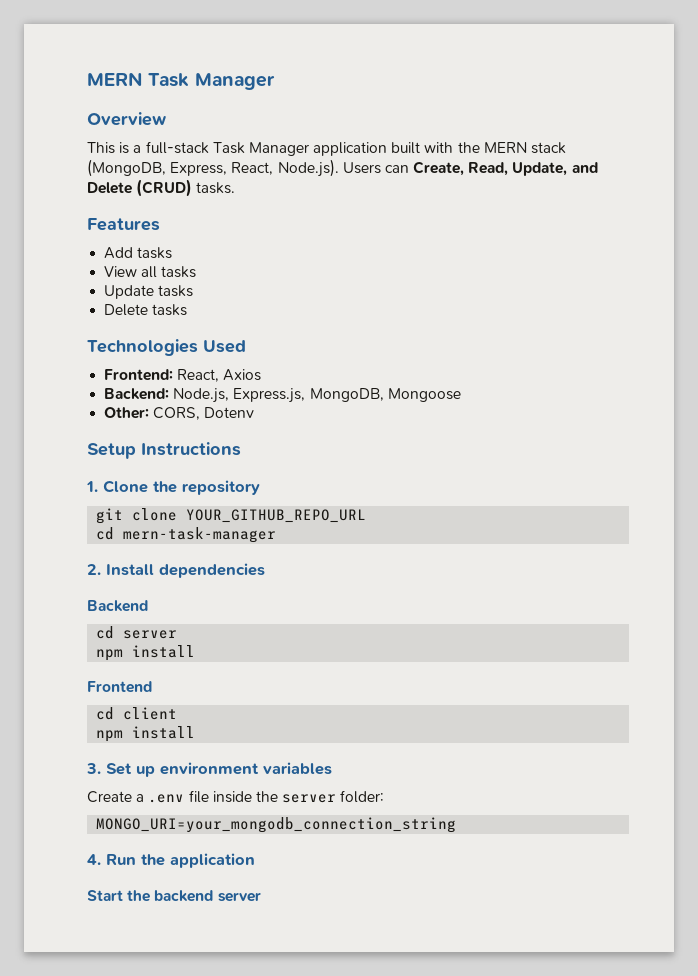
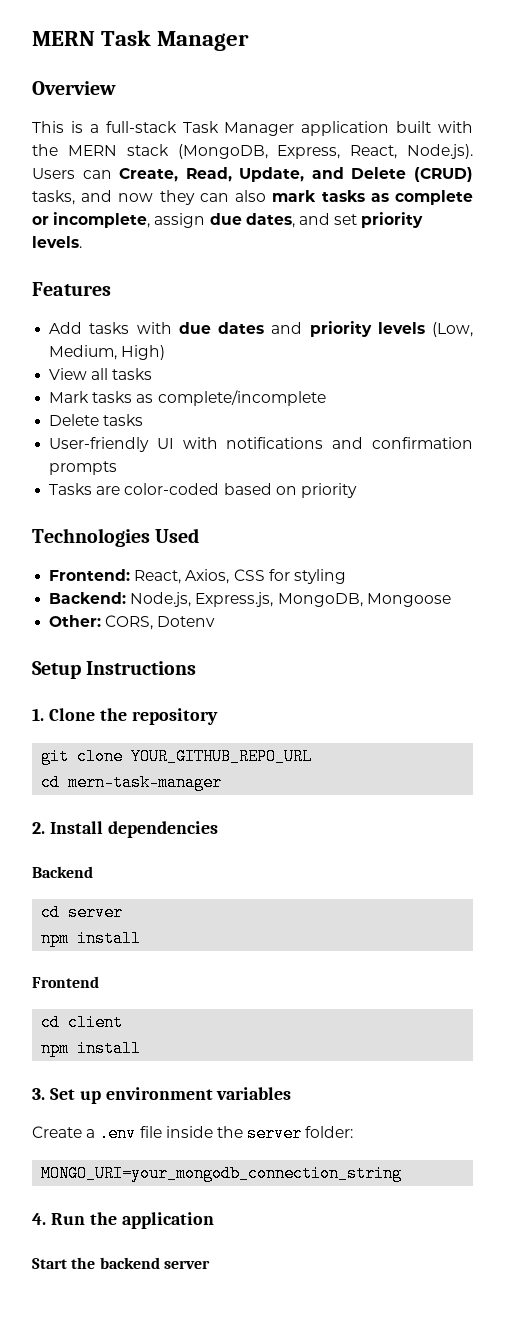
[196,182,236,194] [87,218,160,231] [104,247,173,259] tasks. // Features // Add tasks -> [32,190,474,205] [32,212,424,228] [32,236,82,248] [32,282,111,296] [49,321,473,337] [49,345,166,360] tasks, and now they can also mark tasks as complete or incomplete, assign due dates, and set priority levels. // Features // Add tasks with due dates and priority levels (Low, Medium, High)
[104,285,194,299] Update tasks -> [49,390,326,406] Mark tasks as complete/incomplete
(188, 310) none -> [49,437,473,452] [49,461,118,475] [49,483,357,498] // User-friendly UI with notifications and confirmation prompts // Tasks are color-coded based on priority
[223,369,262,381] Axios -> [185,569,346,584] Axios, CSS for styling

